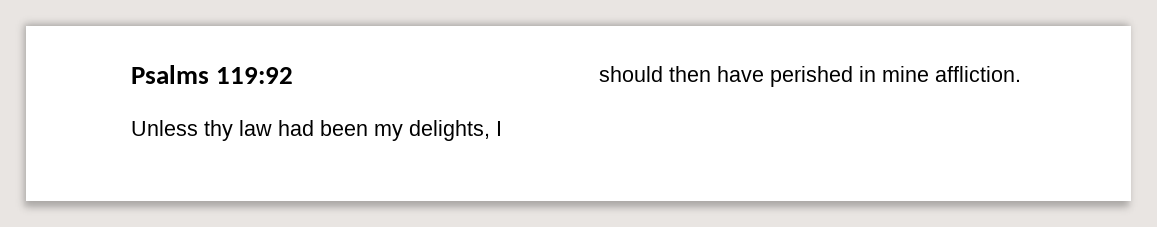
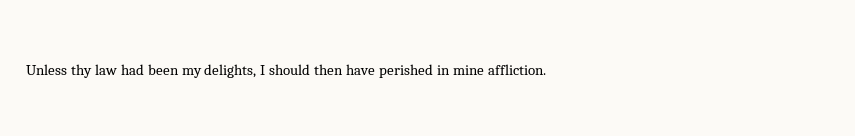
[131,65,294,84] Psalms 119:92 // -> (26, 69) none

